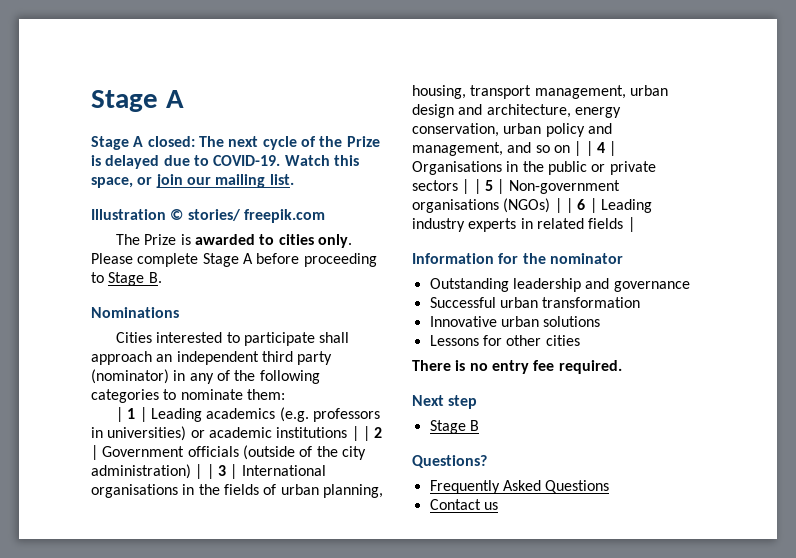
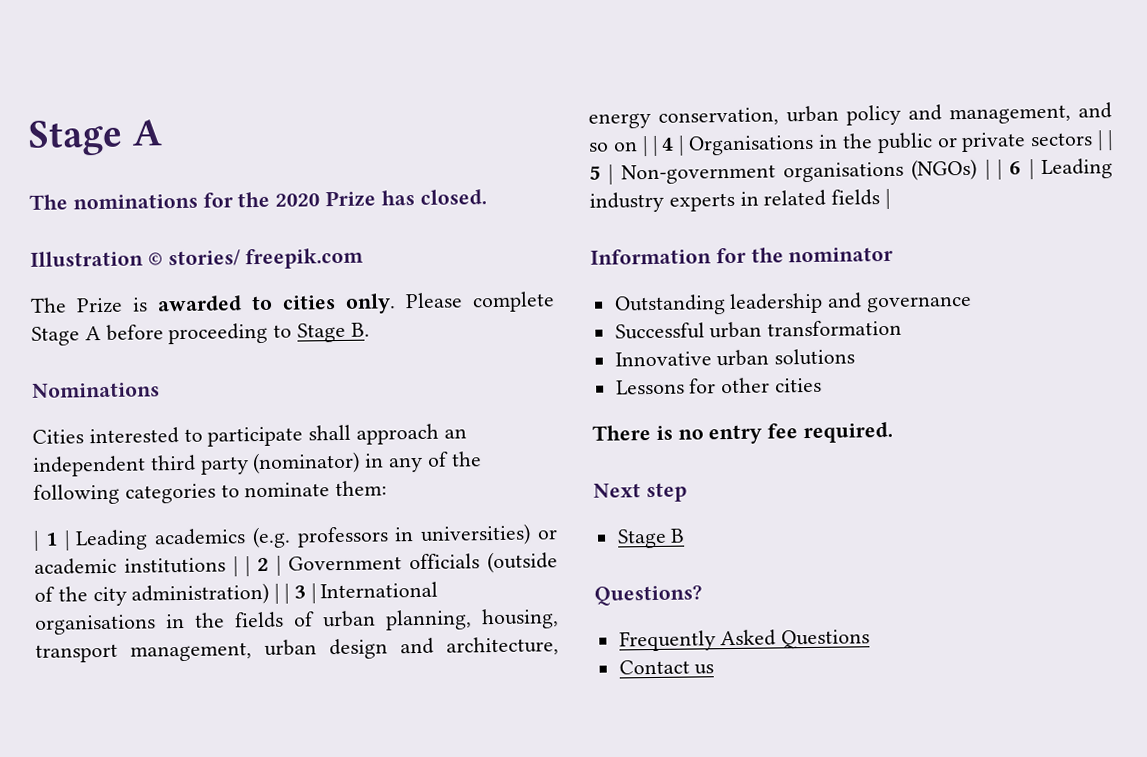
[91,136,380,150] [91,155,359,169] [91,174,294,188] Stage A closed: The next cycle of the Prize is delayed due to COVID-19. Watch this space, or join our mailing list. -> [29,189,487,210] The nominations for the 2020 Prize has closed.

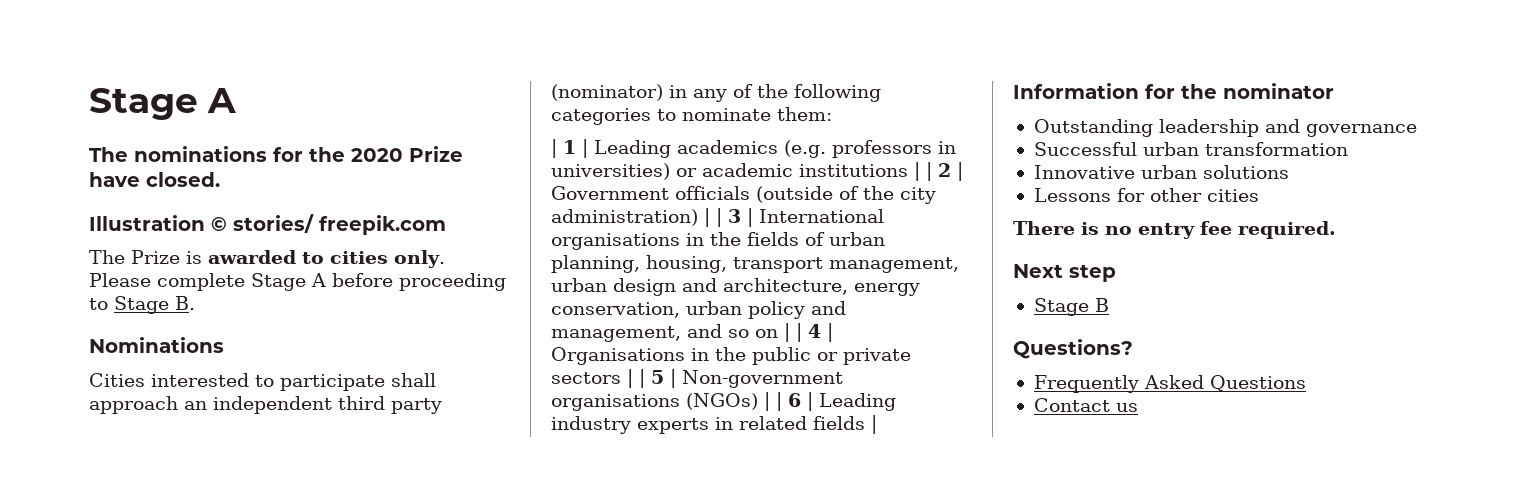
[380,190,415,206] has -> [89,172,140,187] have

